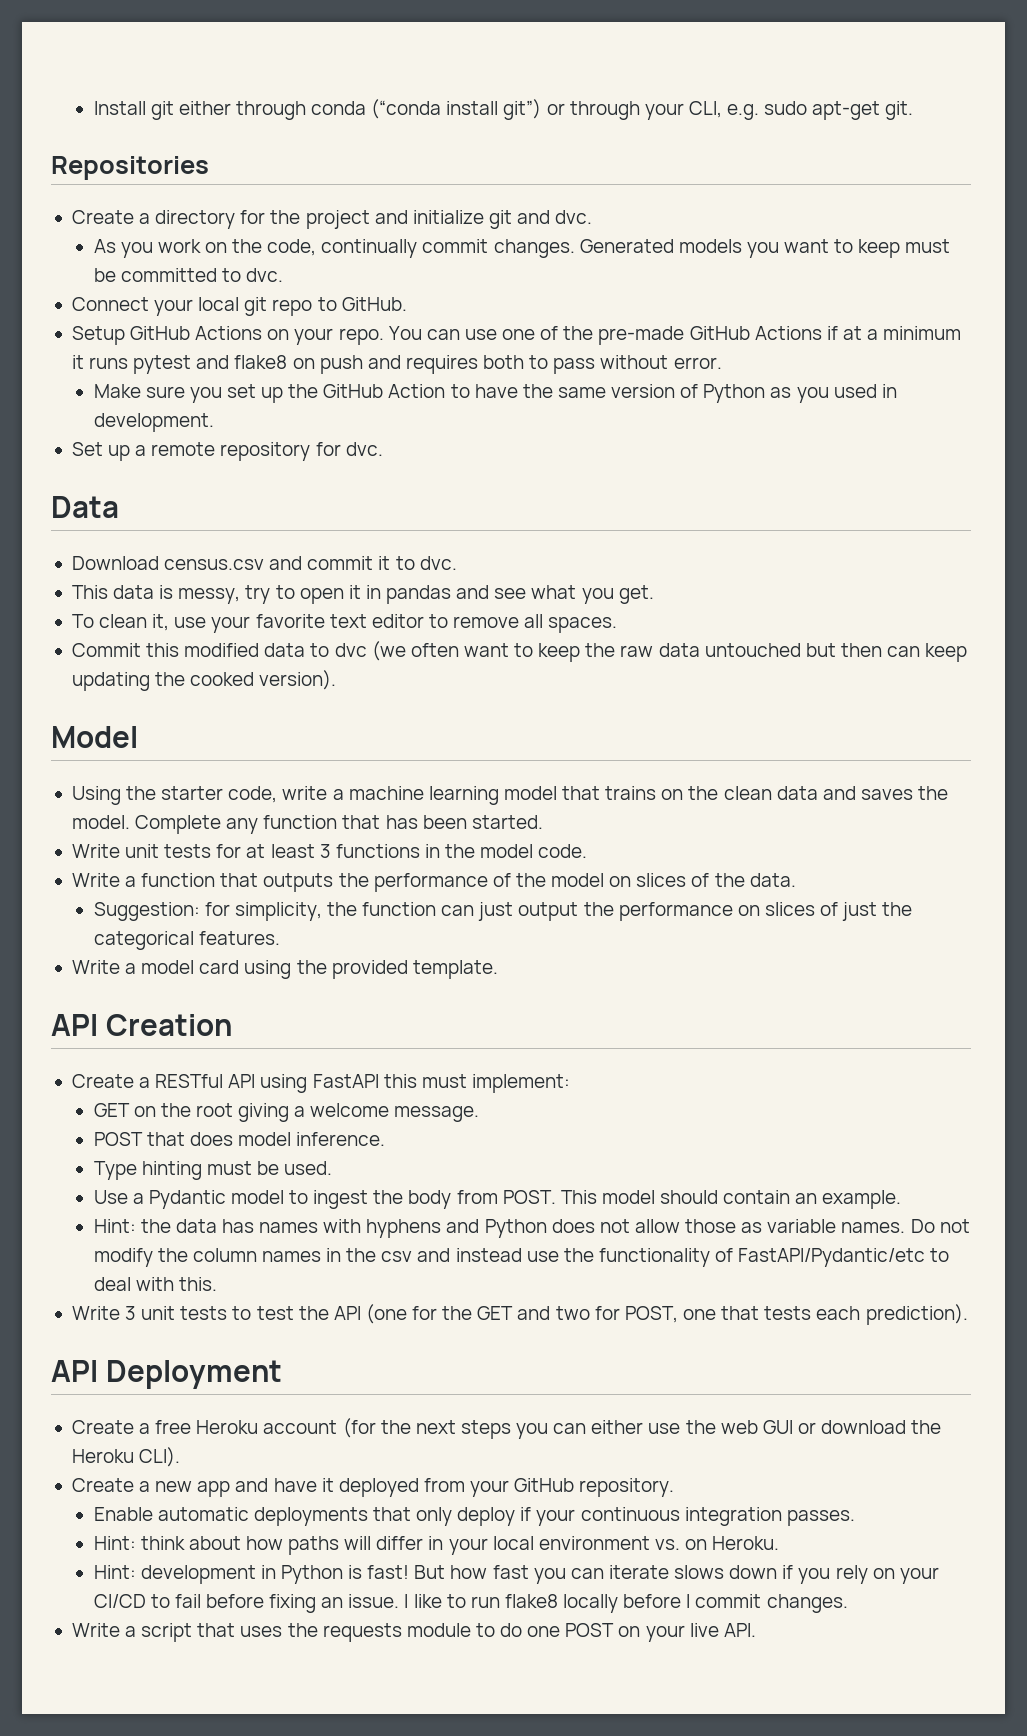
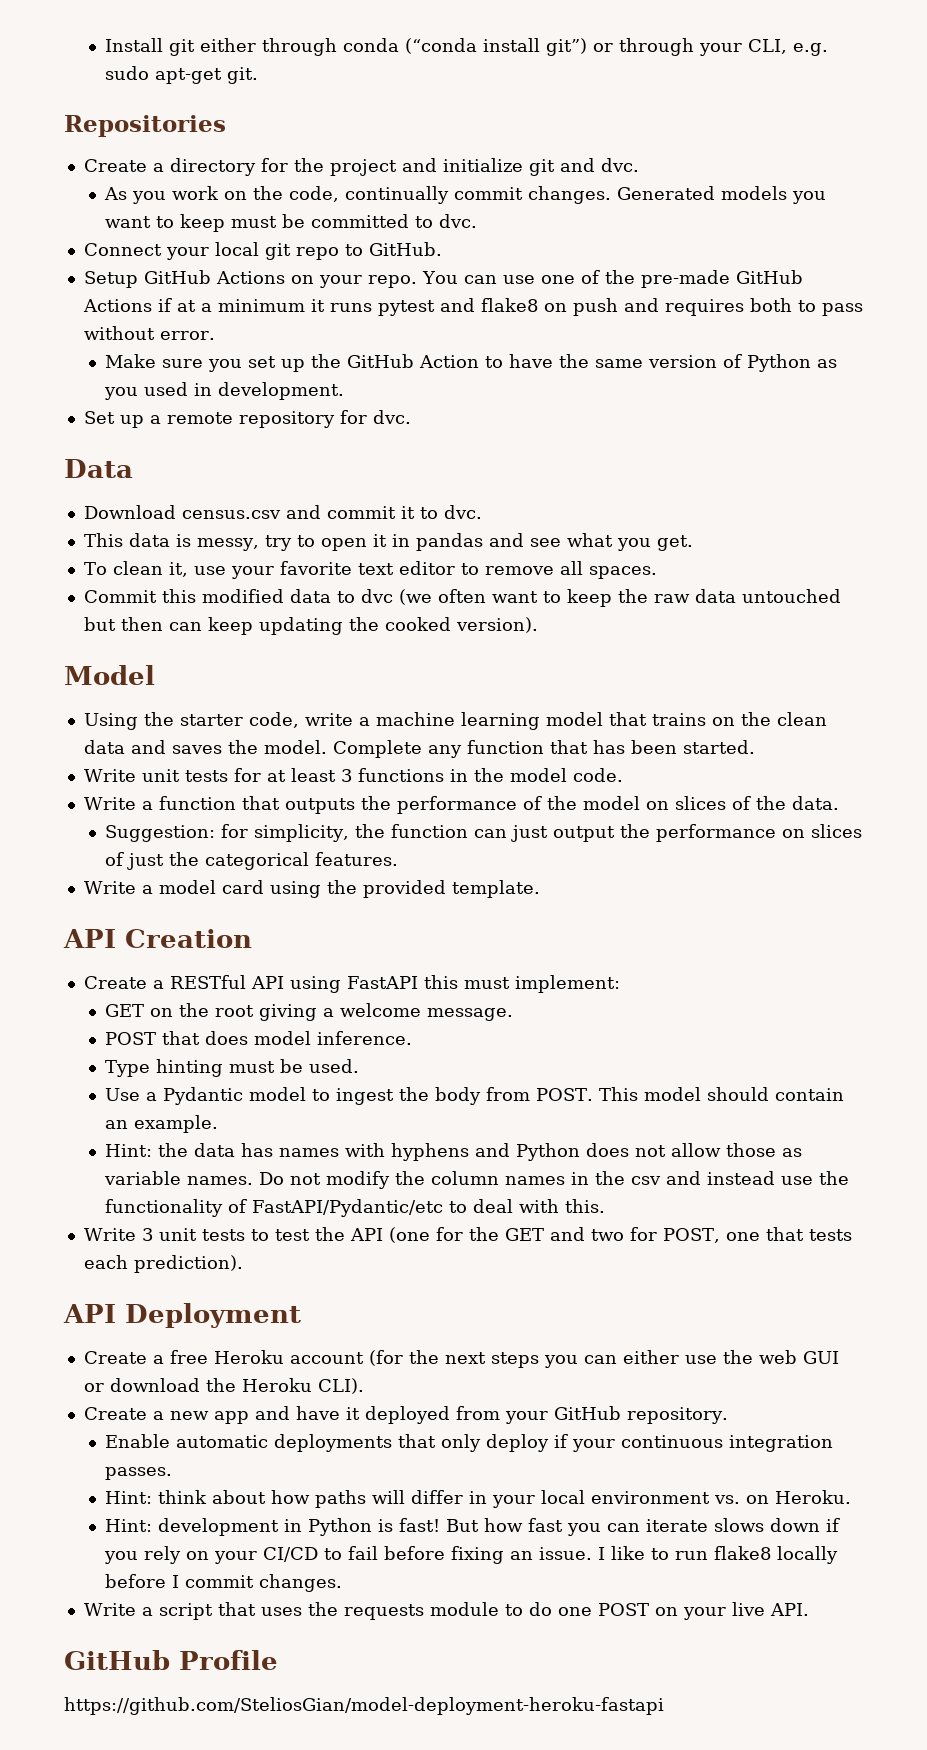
(756, 1630) none -> [64,1650,278,1670] [64,1697,664,1715] // GitHub Profile // https://github.com/SteliosGian/model-deployment-heroku-fastapi

